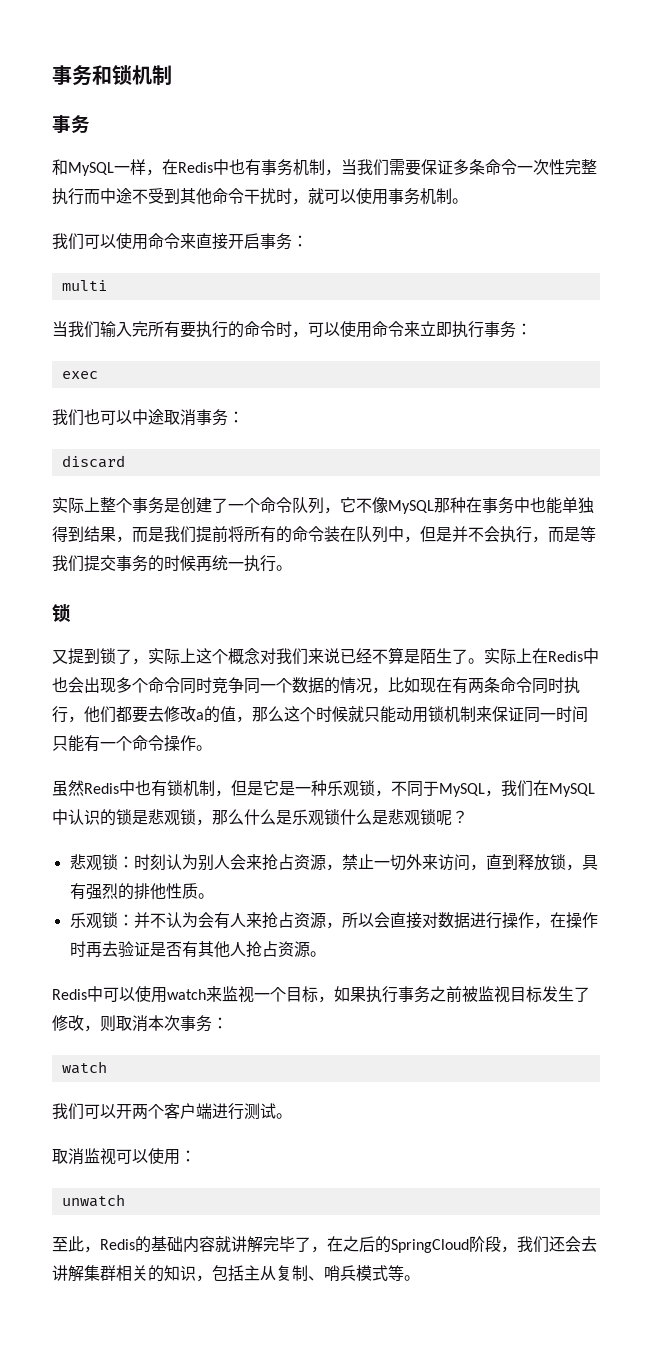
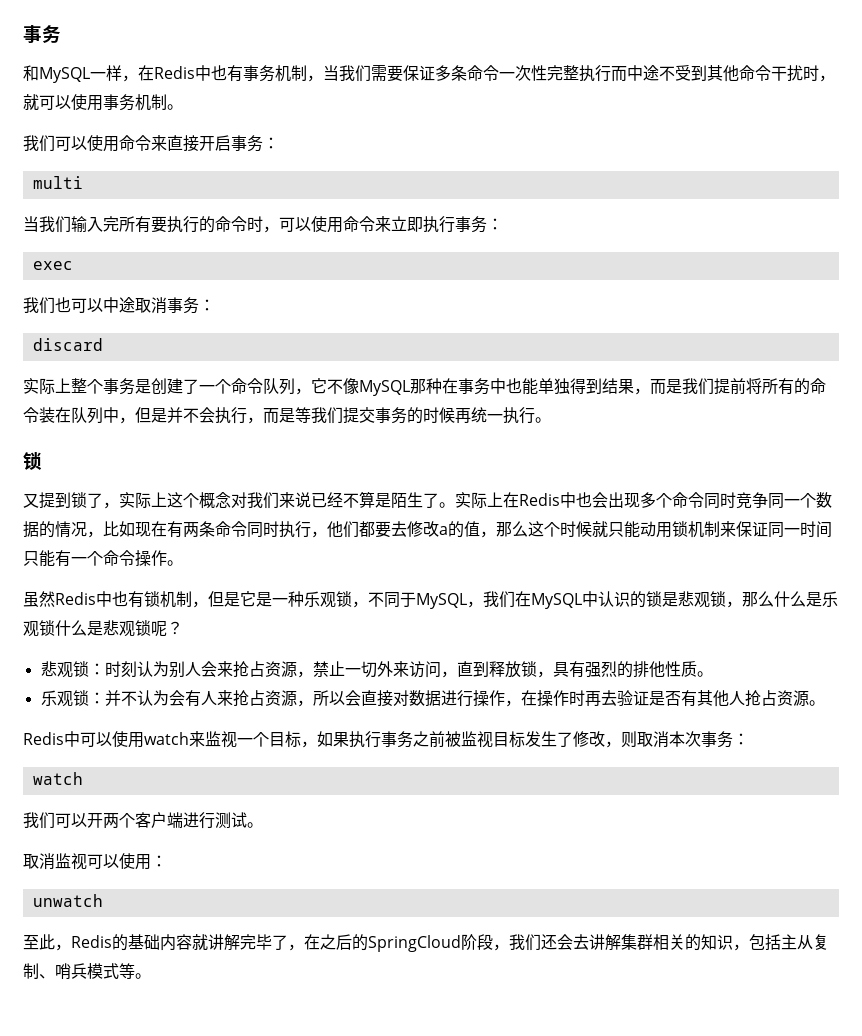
[52,65,172,86] [52,115,90,133] 事务和锁机制 // 事务 -> [23,25,61,43] 事务

